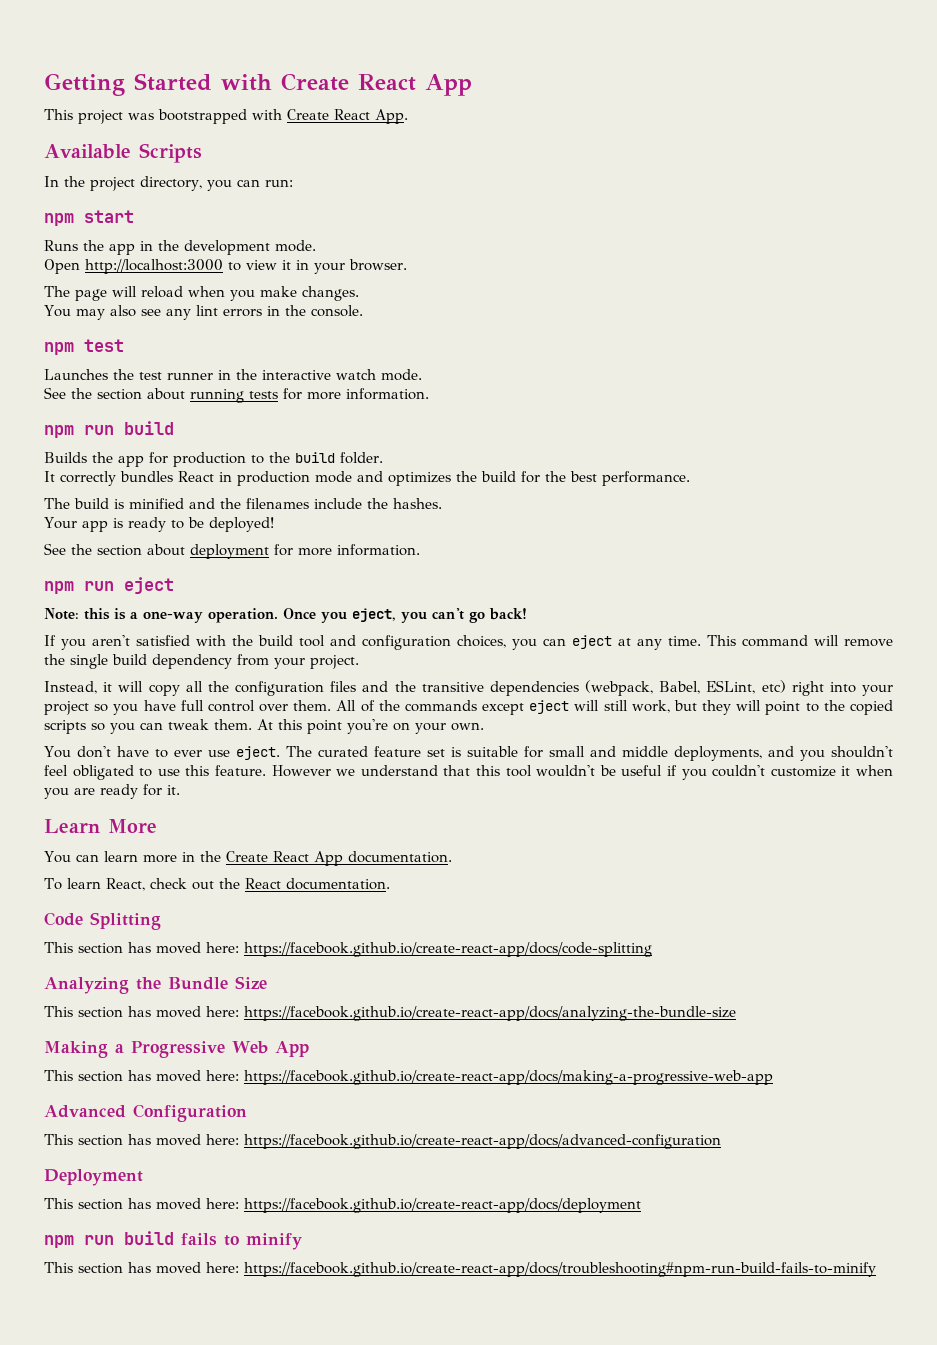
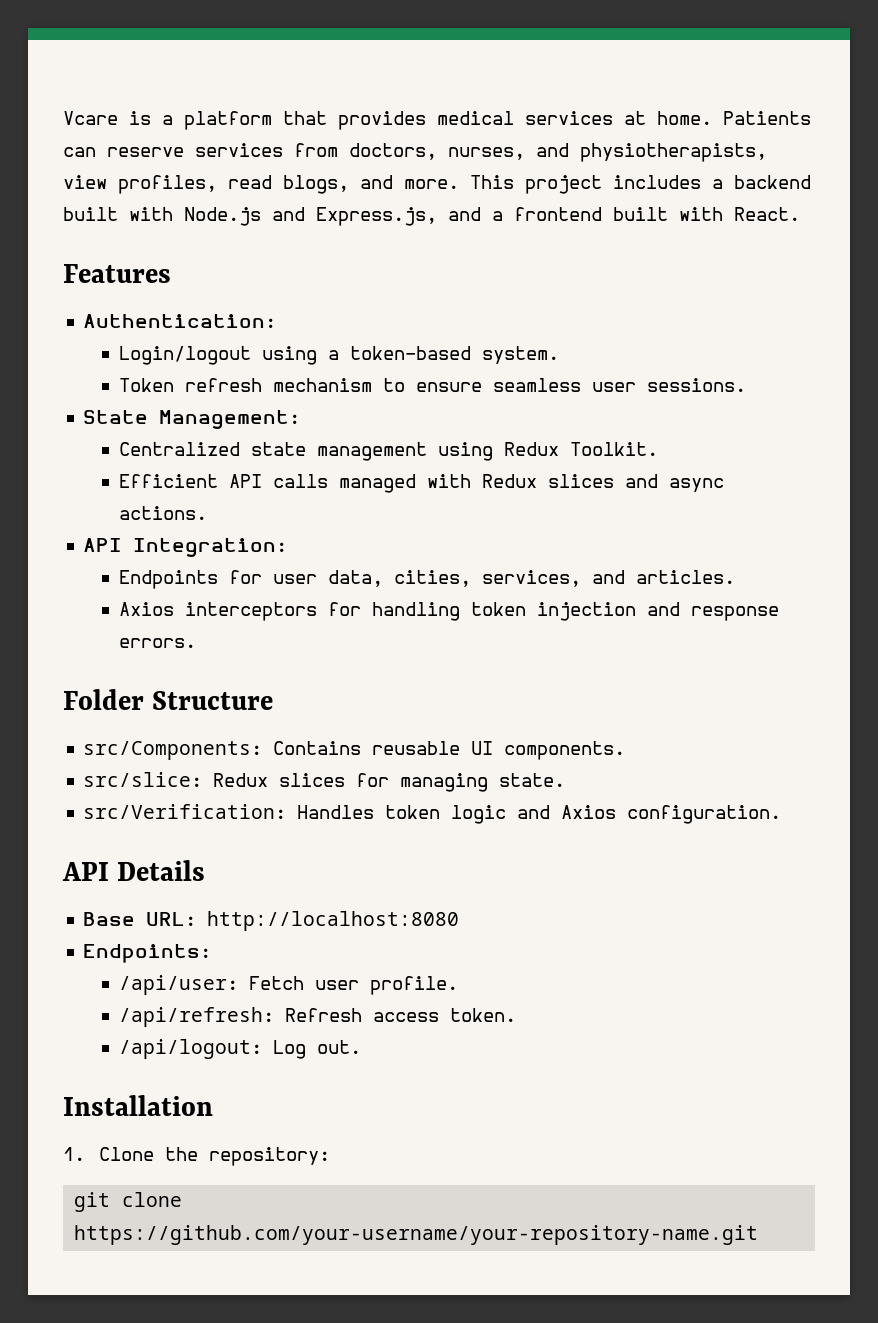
[44,73,472,96] [44,109,408,124] [44,143,202,163] [44,176,293,191] [44,210,134,226] [44,240,316,255] [44,259,407,274] [44,286,359,301] [44,305,363,320] [44,339,124,355] [44,369,422,381] [44,387,429,403] [44,421,174,438] [44,452,383,467] [44,471,690,486] [44,498,442,509] [44,517,274,532] [44,543,420,559] [44,577,174,594] [44,608,527,623] [44,635,893,650] [44,654,359,669] [44,680,893,696] [44,700,893,715] [44,719,484,734] [44,746,894,761] [44,765,894,780] [44,784,180,799] [44,819,157,833] [44,851,452,866] [44,878,390,891] [44,912,161,930] [44,942,652,957] [44,976,267,994] [44,1006,736,1021] [44,1041,309,1058] [44,1070,773,1085] [44,1104,247,1122] [44,1134,721,1149] [44,1169,143,1186] [44,1198,641,1213] [44,1231,302,1250] [44,1262,876,1277] Getting Started with Create React App // This project was bootstrapped with Create React App. // Available Scripts // In the project directory, you can run: // npm start // Runs the app in the development mode. // Open http://localhost:3000 to view it in your browser. // The page will reload when you make changes. // You may also see any lint errors in the console. // npm test // Launches the test runner in the interactive watch mode. // See the section about running tests for more information. // npm run build // Builds the app for production to the build folder. // It correctly bundles React in production mode and optimizes the build for the best performance. // The build is minified and the filenames include the hashes. // Your app is ready to be deployed! // See the section about deployment for more information. // npm run eject // Note: this is a one-way operation. Once you eject, you can't go back! // If you aren't satisfied with the build tool and configuration choices, you can eject at any time. This command will remove the single build dependency from your project. // Instead, it will copy all the configuration files and the transitive dependencies (webpack, Babel, ESLint, etc) right into your project so you have full control over them. All of the commands except eject will still work, but they will point to the copied scripts so you can tweak them. At this point you're on your own. // You don't have to ever use eject. The curated feature set is suitable for small and middle deployments, and you shouldn't feel obligated to use this feature. However we understand that this tool wouldn't be useful if you couldn't customize it when you are ready for it. // Learn More // You can learn more in the Create React App documentation. // To learn React, check out the React documentation. // Code Splitting // This section has moved here: https://facebook.github.io/create-react-app/docs/code-splitting // Analyzing the Bundle Size // This section has moved here: https://facebook.github.io/create-react-app/docs/analyzing-the-bundle-size // Making a Progressive Web App // This section has moved here: https://facebook.github.io/create-react-app/docs/making-a-progressive-web-app // Advanced Configuration // This section has moved here: https://facebook.github.io/create-react-app/docs/advanced-configuration // Deployment // This section has moved here: https://facebook.github.io/create-react-app/docs/deployment // npm run build fails to minify // This section has moved here: https://facebook.github.io/create-react-app/docs/troubleshooting#npm-run-build-fails-to-minify -> [63,111,811,130] [63,143,767,162] [63,175,811,194] [63,207,800,226] [63,264,171,283] [83,314,277,328] [119,346,560,365] [119,378,747,392] [83,410,301,429] [119,442,659,461] [119,474,725,493] [119,506,208,520] [83,538,288,557] [119,570,736,589] [119,602,780,621] [119,638,197,648] [63,689,274,710] [83,741,626,760] [83,772,566,792] [83,804,782,824] [62,860,206,881] [83,911,460,931] [83,944,212,963] [119,975,459,995] [119,1007,517,1027] [119,1039,362,1059] [63,1095,213,1116] [63,1147,330,1166] [74,1192,183,1212] [74,1225,759,1245] Vcare is a platform that provides medical services at home. Patients can reserve services from doctors, nurses, and physiotherapists, view profiles, read blogs, and more. This project includes a backend built with Node.js and Express.js, and a frontend built with React. // Features // Authentication: // Login/logout using a token-based system. // Token refresh mechanism to ensure seamless user sessions. // State Management: // Centralized state management using Redux Toolkit. // Efficient API calls managed with Redux slices and async actions. // API Integration: // Endpoints for user data, cities, services, and articles. // Axios interceptors for handling token injection and response errors. // Folder Structure // src/Components: Contains reusable UI components. // src/slice: Redux slices for managing state. // src/Verification: Handles token logic and Axios configuration. // API Details // Base URL: http://localhost:8080 // Endpoints: // /api/user: Fetch user profile. // /api/refresh: Refresh access token. // /api/logout: Log out. // Installation // 1. Clone the repository: // git clone https://github.com/your-username/your-repository-name.git

